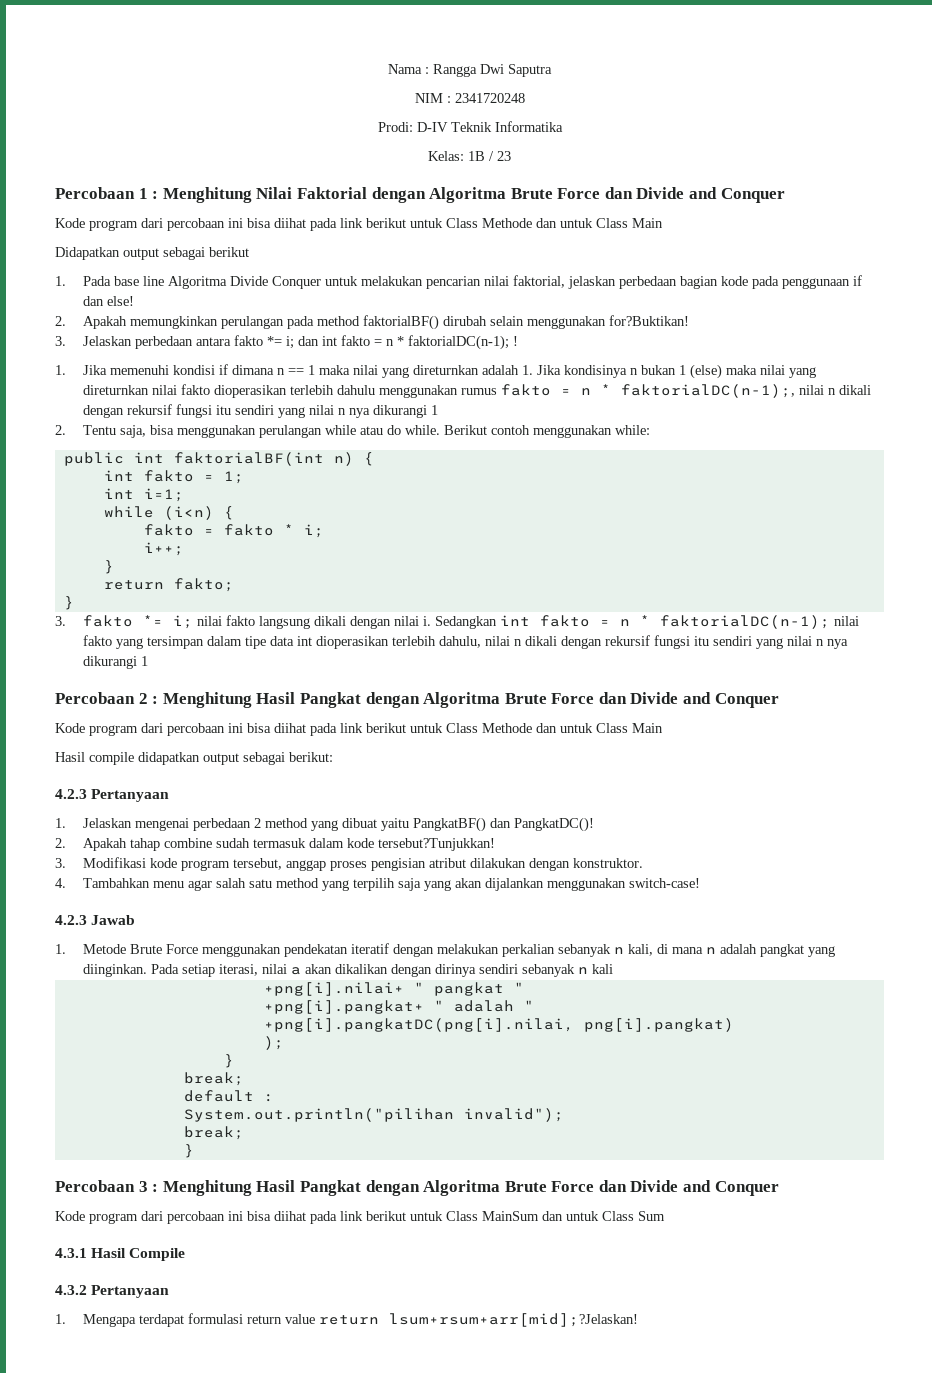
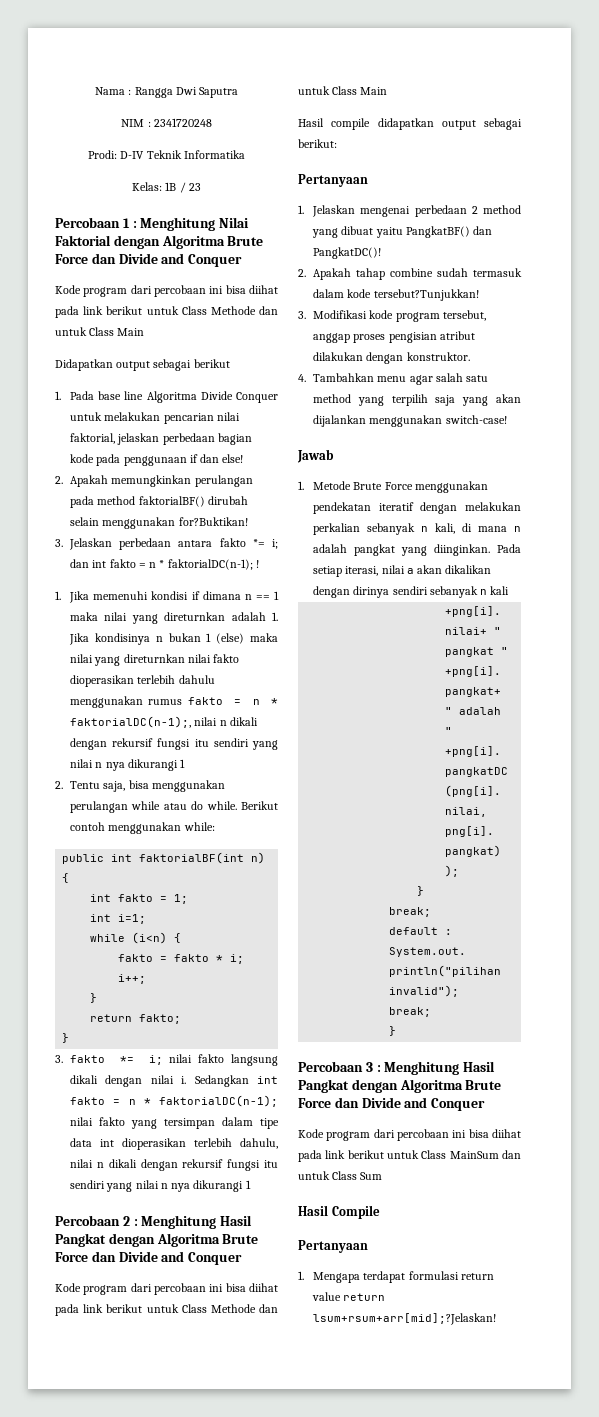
[55,789,87,799] 4.2.3 -> (337, 143) none
[55,915,87,925] 4.2.3 -> (507, 419) none
[55,1248,87,1258] 4.3.1 -> (383, 1176) none
[55,1285,87,1295] 4.3.2 -> (380, 1212) none

